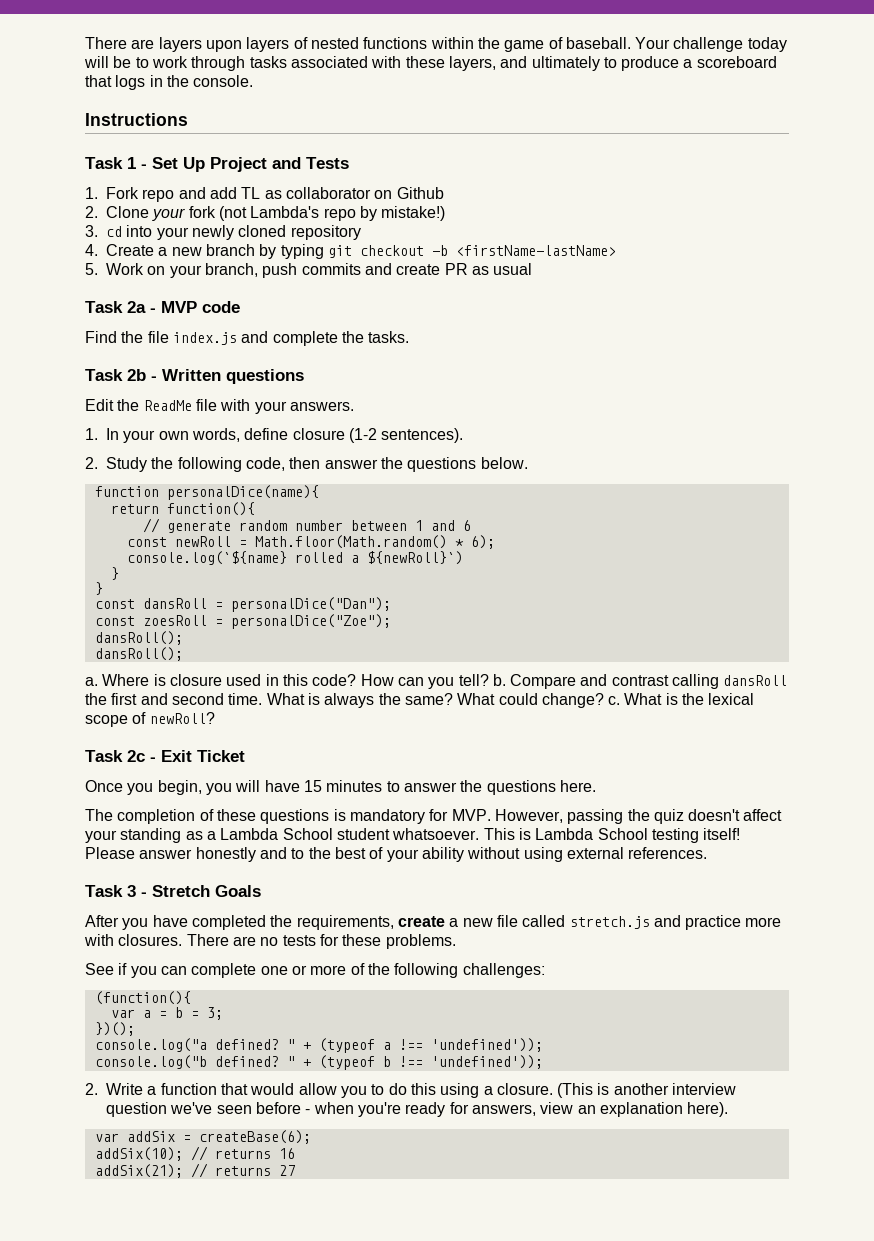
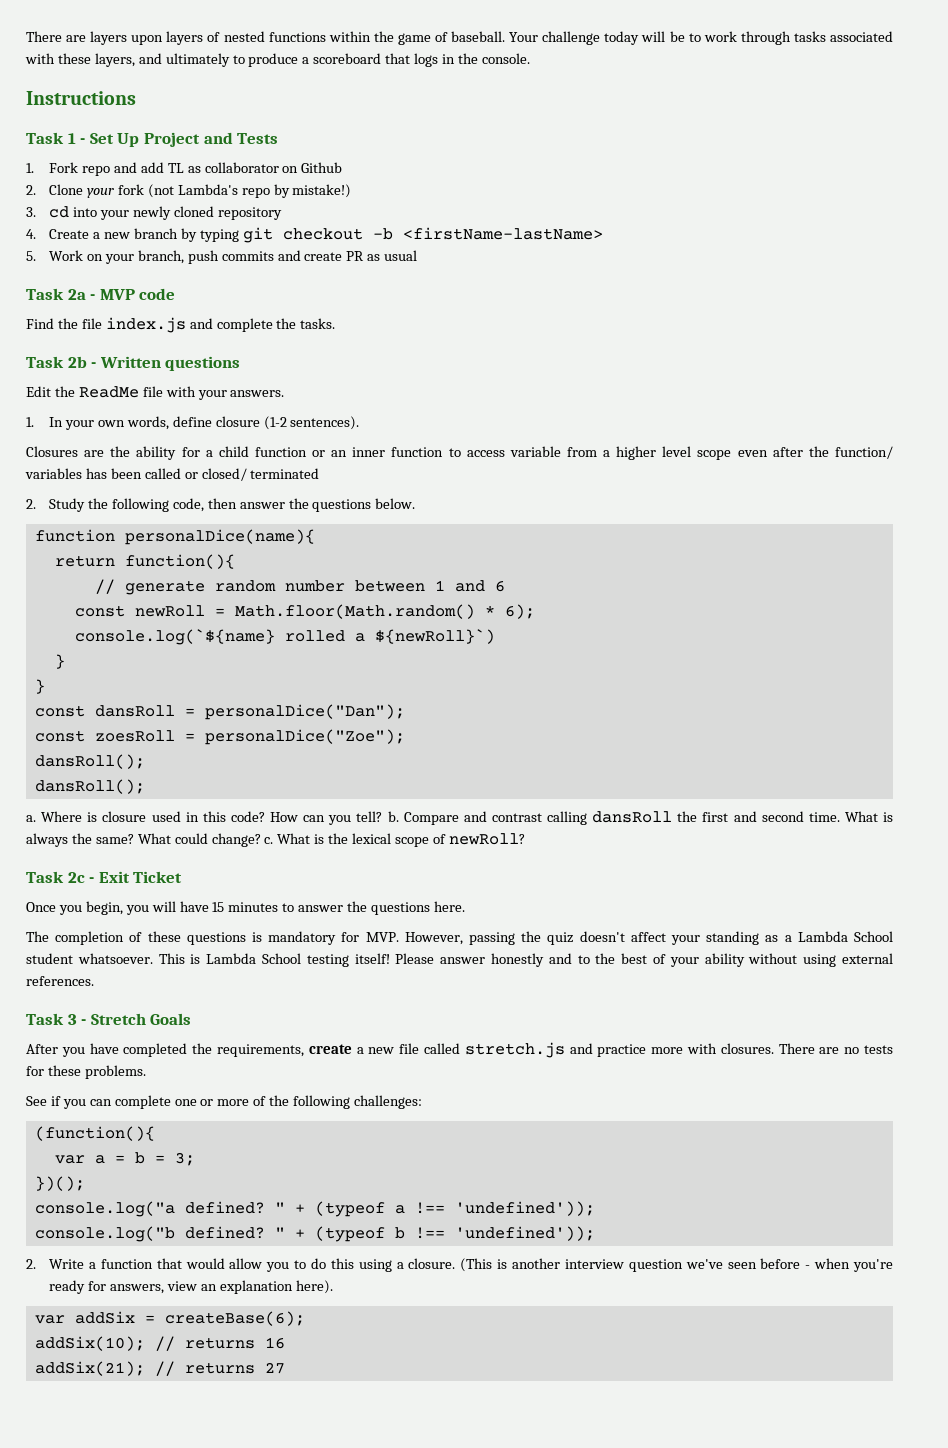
(464, 435) none -> [26,446,894,460] [25,468,320,481] // Closures are the ability for a child function or an inner function to access variable from a higher level scope even after the function/ variables has been called or closed/ terminated

